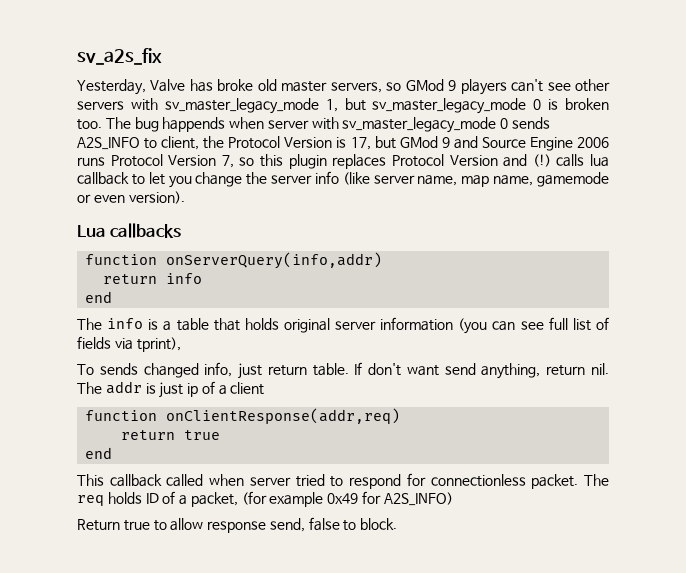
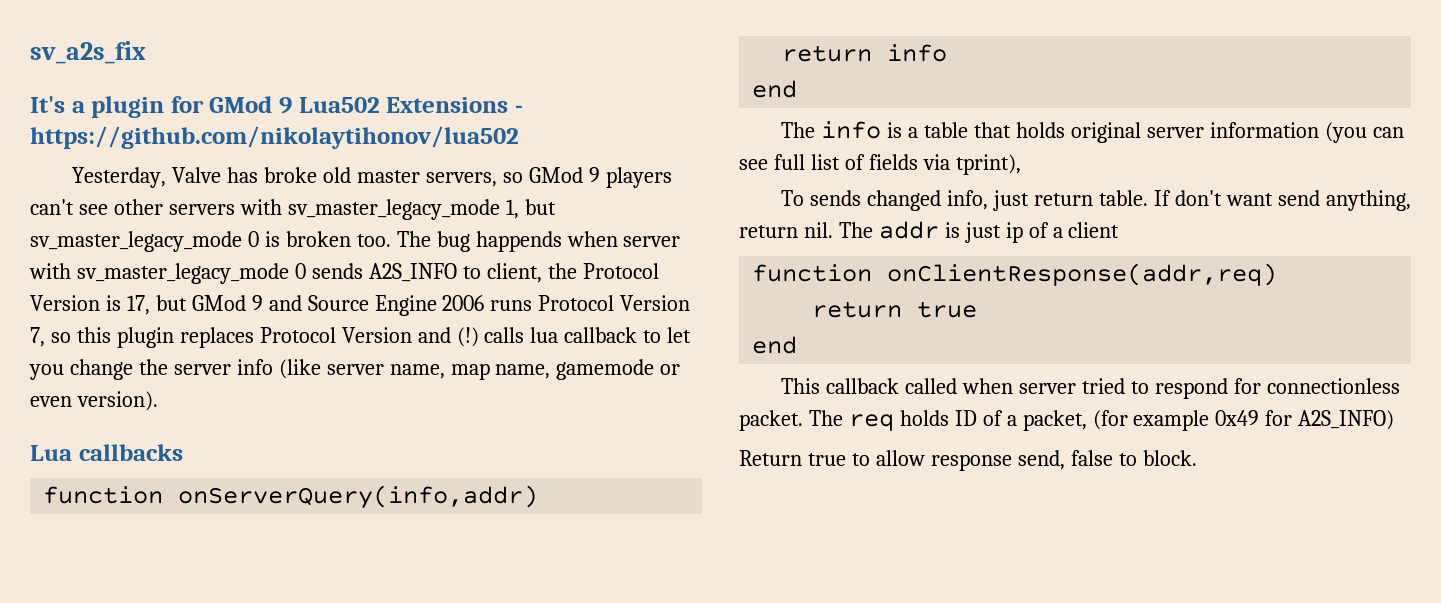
(162, 56) none -> [30,96,523,118] [30,126,519,149] // It's a plugin for GMod 9 Lua502 Extensions - https://github.com/nikolaytihonov/lua502

